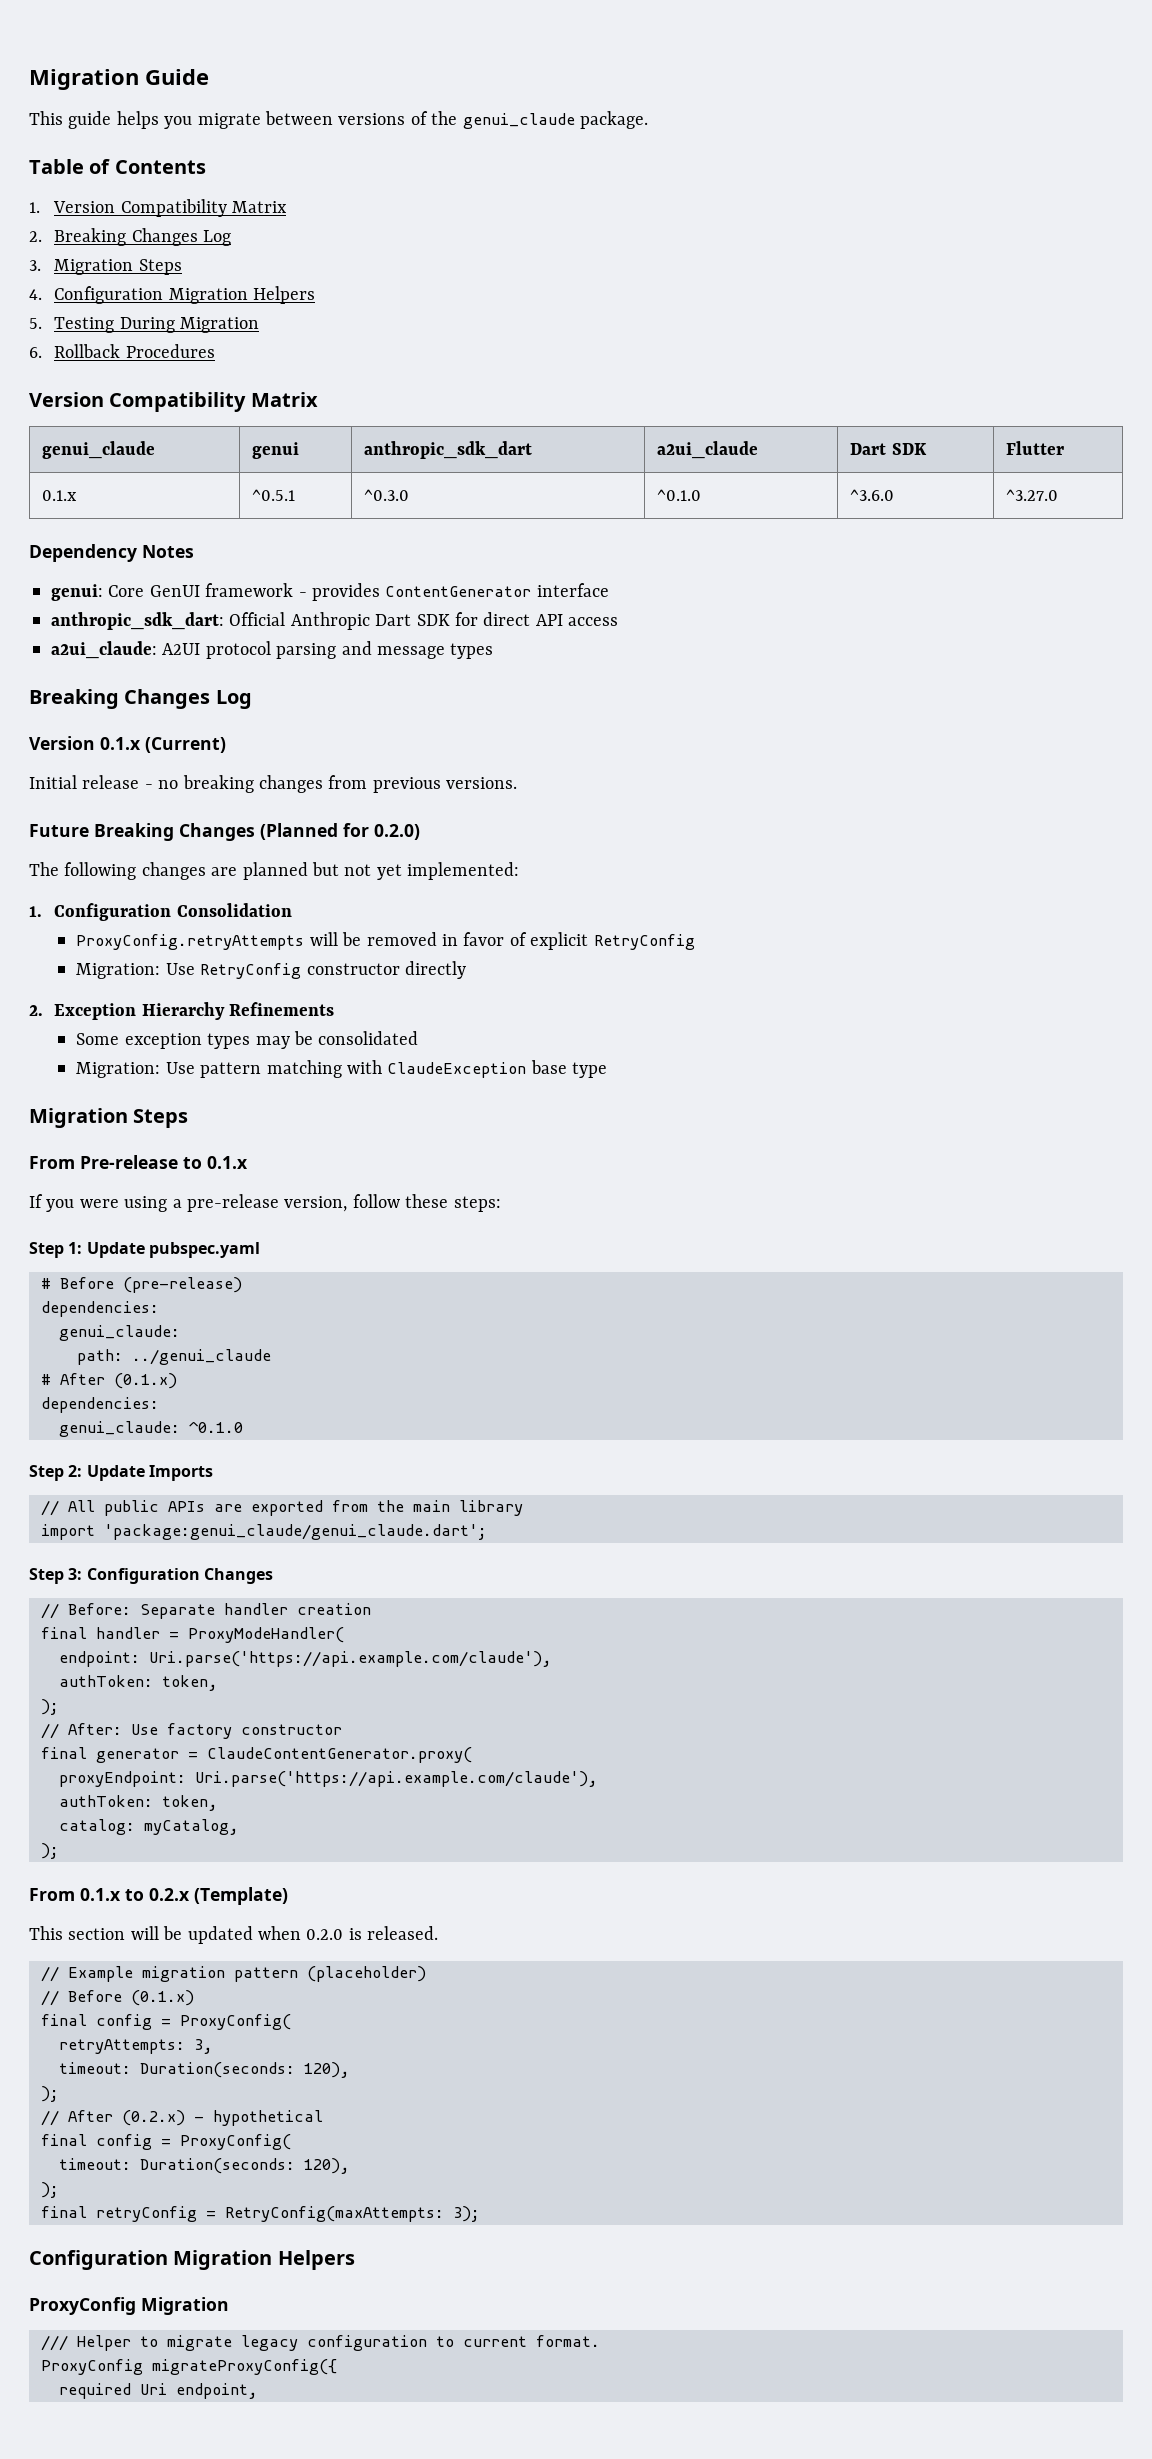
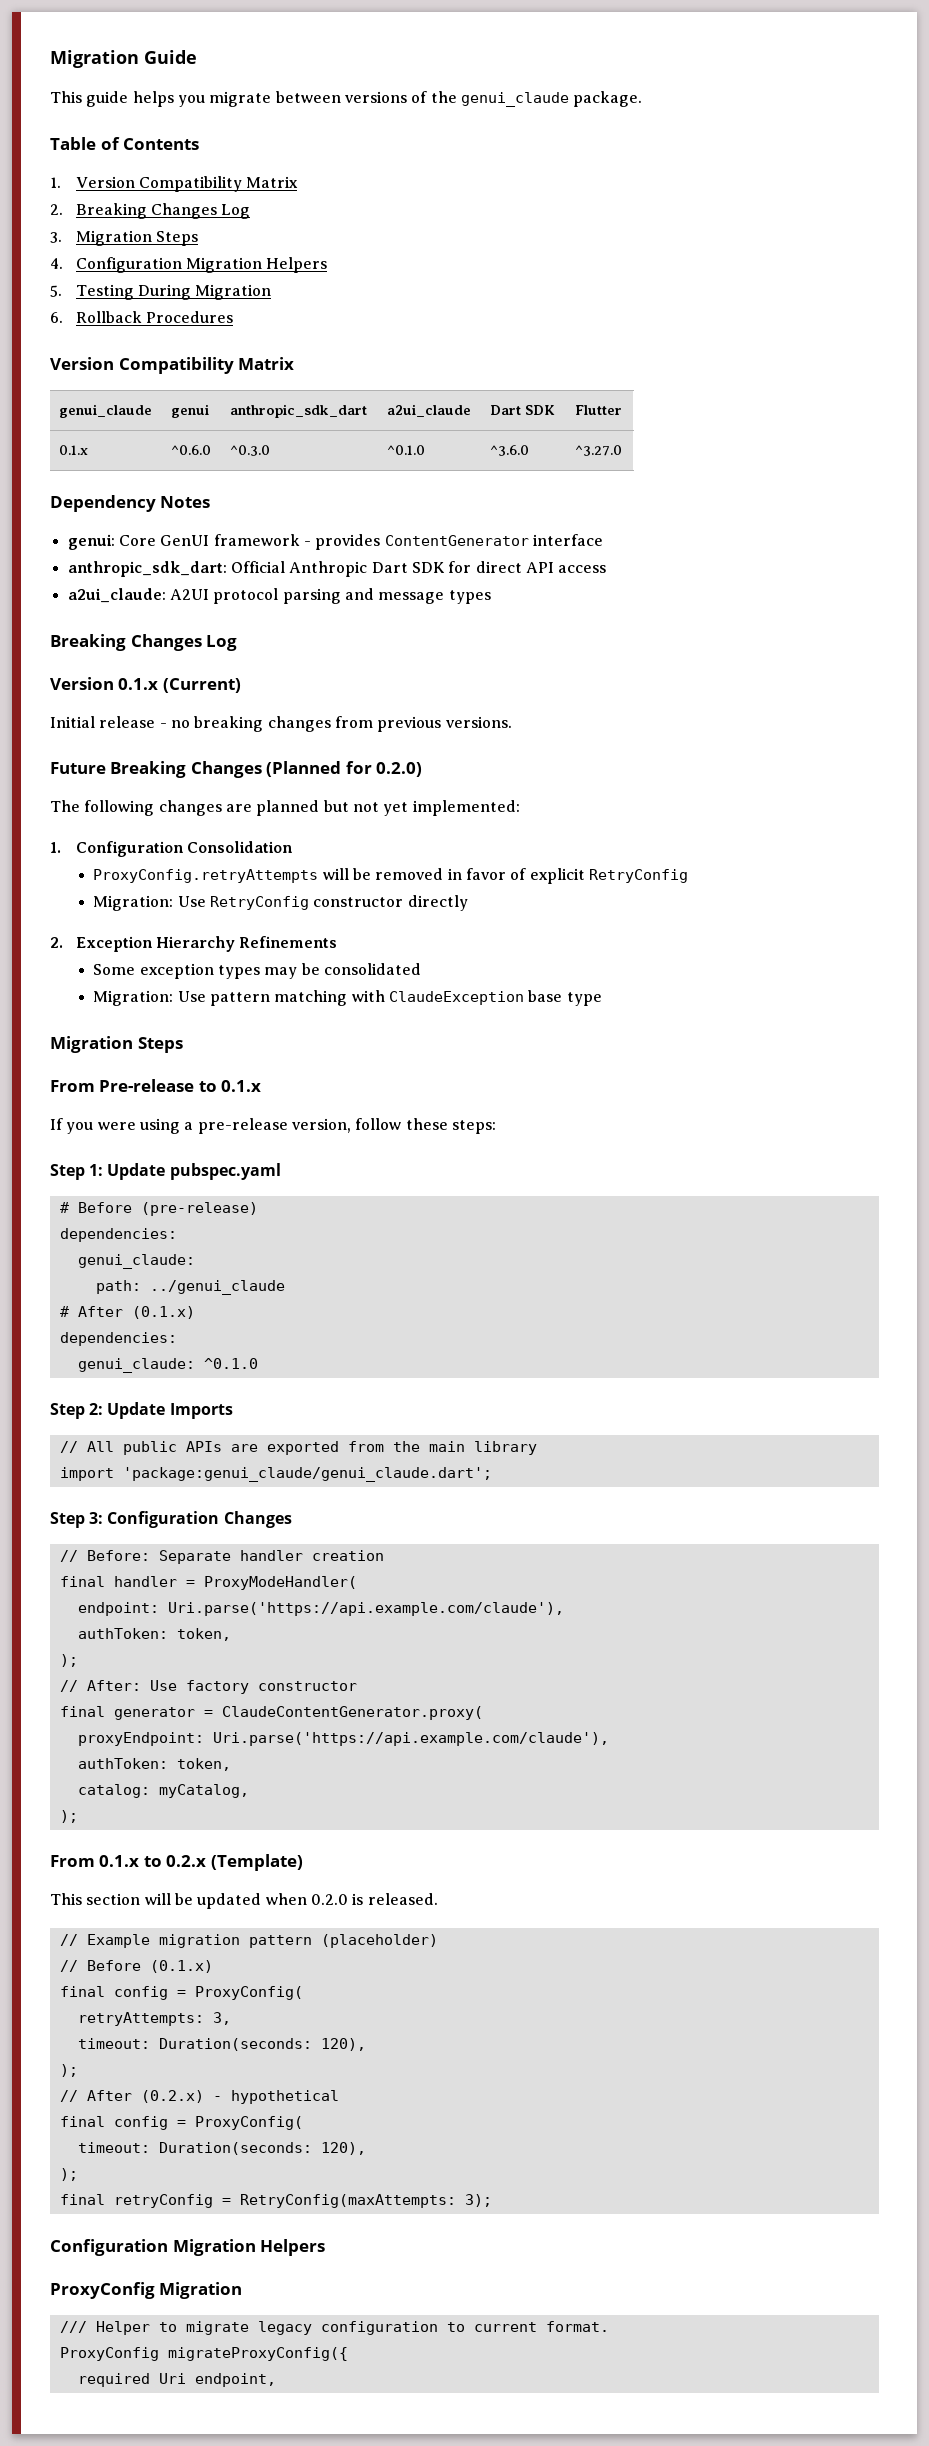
[252,489,296,501] ^0.5.1 -> [171,445,212,455] ^0.6.0

